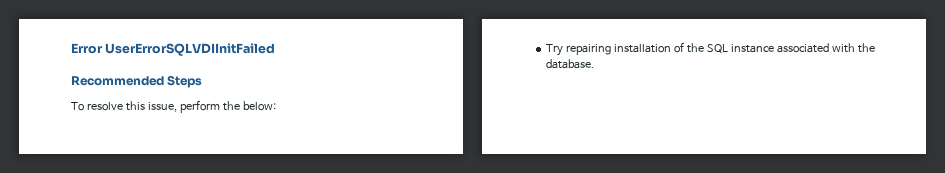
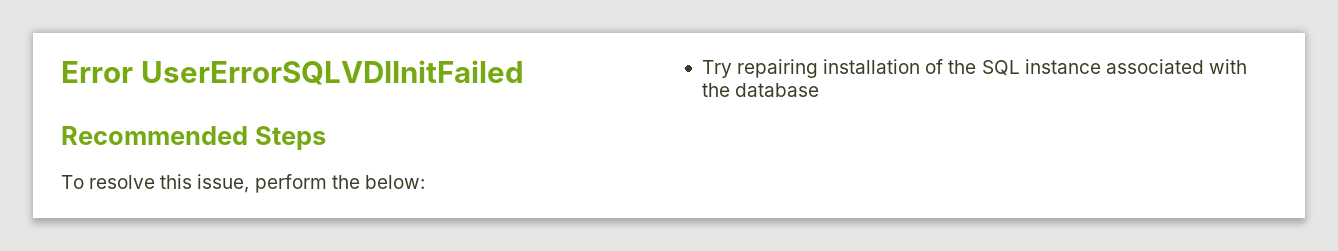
[546,59,595,69] database. -> [735,83,820,97] database

